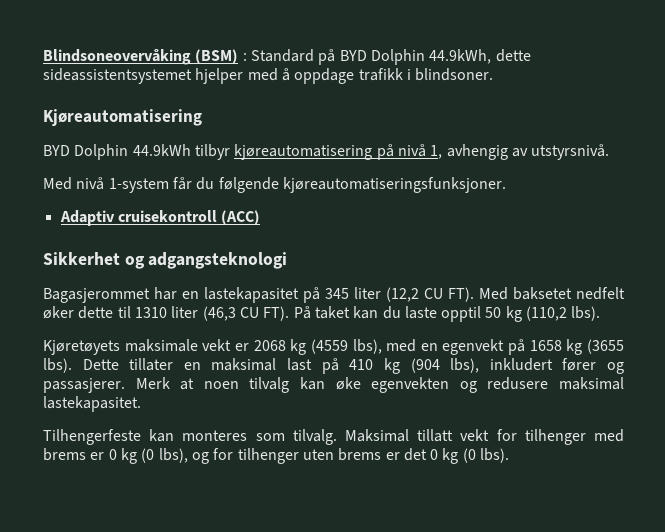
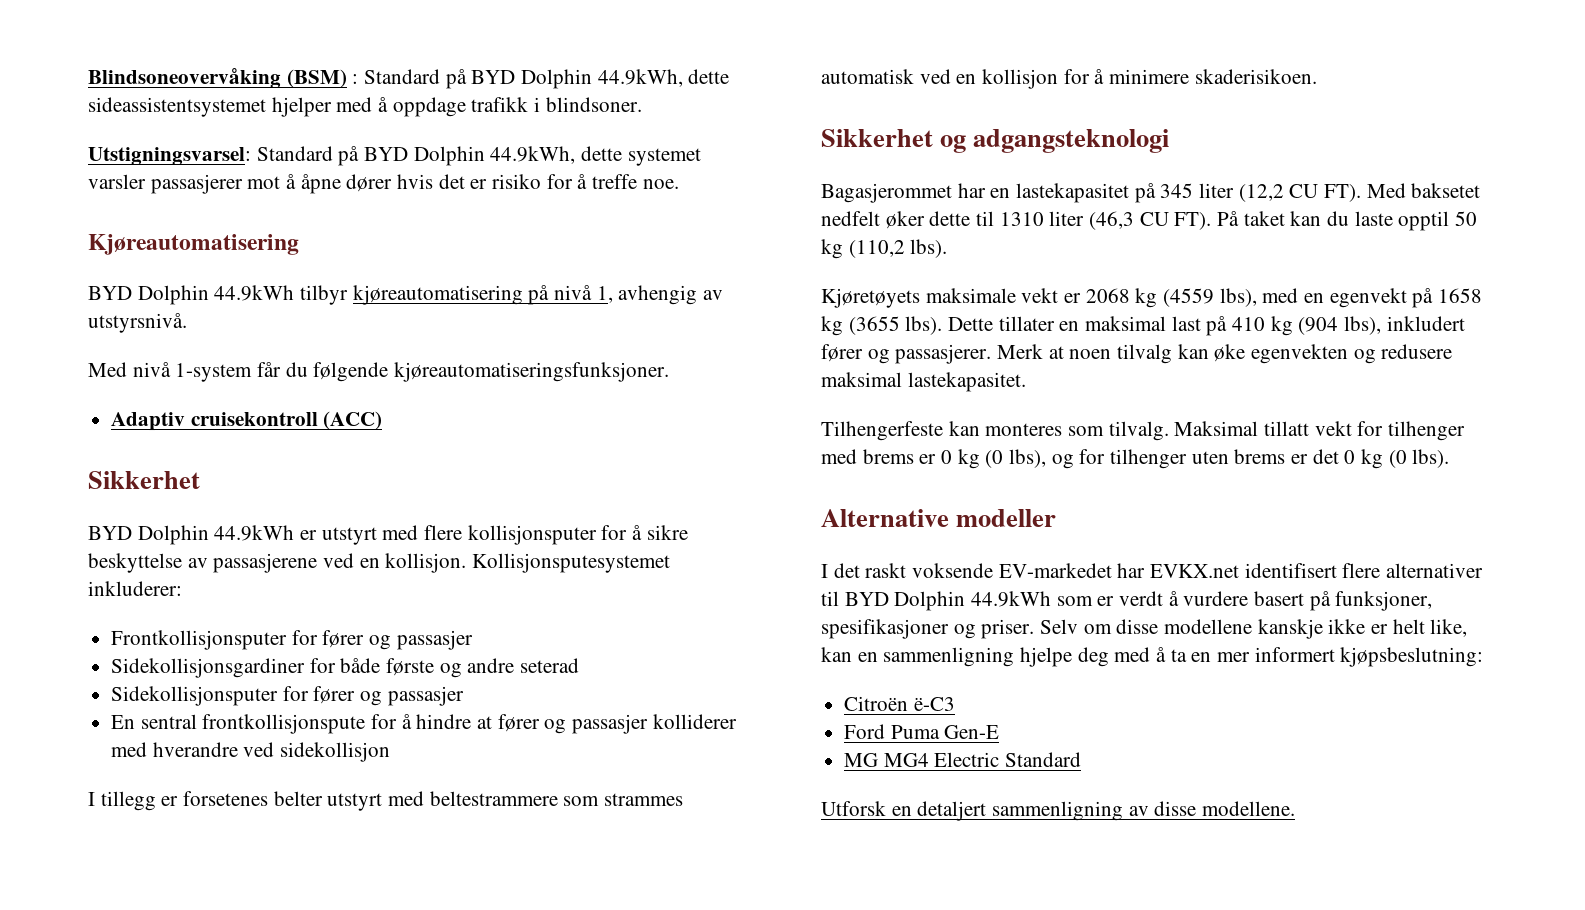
(494, 74) none -> [88,146,701,166] [88,174,679,194] // Utstigningsvarsel: Standard på BYD Dolphin 44.9kWh, dette systemet varsler passasjerer mot å åpne dører hvis det er risiko for å treffe noe.
(120, 258) none -> [88,525,688,545] [88,553,671,573] [88,581,182,596] [111,630,473,650] [111,658,580,678] [111,686,464,706] [111,714,737,734] [111,742,391,762] [88,791,684,811] [821,69,1317,89] [821,129,933,147] // BYD Dolphin 44.9kWh er utstyrt med flere kollisjonsputer for å sikre beskyttelse av passasjerene ved en kollisjon. Kollisjonsputesystemet inkluderer: // Frontkollisjonsputer for fører og passasjer // Sidekollisjonsgardiner for både første og andre seterad // Sidekollisjonsputer for fører og passasjer // En sentral frontkollisjonspute for å hindre at fører og passasjer kolliderer med hverandre ved sidekollisjon // I tillegg er forsetenes belter utstyrt med beltestrammere som strammes automatisk ved en kollisjon for å minimere skaderisikoen. // Sikkerhet
(510, 455) none -> [821,509,1057,527] [821,563,1484,578] [821,591,1433,611] [821,619,1468,639] [821,647,1484,667] [844,696,955,711] [844,724,1000,739] [844,752,1082,767] [821,801,1296,821] // Alternative modeller // I det raskt voksende EV-markedet har EVKX.net identifisert flere alternativer til BYD Dolphin 44.9kWh som er verdt å vurdere basert på funksjoner, spesifikasjoner og priser. Selv om disse modellene kanskje ikke er helt like, kan en sammenligning hjelpe deg med å ta en mer informert kjøpsbeslutning: // Citroën ë-C3 // Ford Puma Gen-E // MG MG4 Electric Standard // Utforsk en detaljert sammenligning av disse modellene.

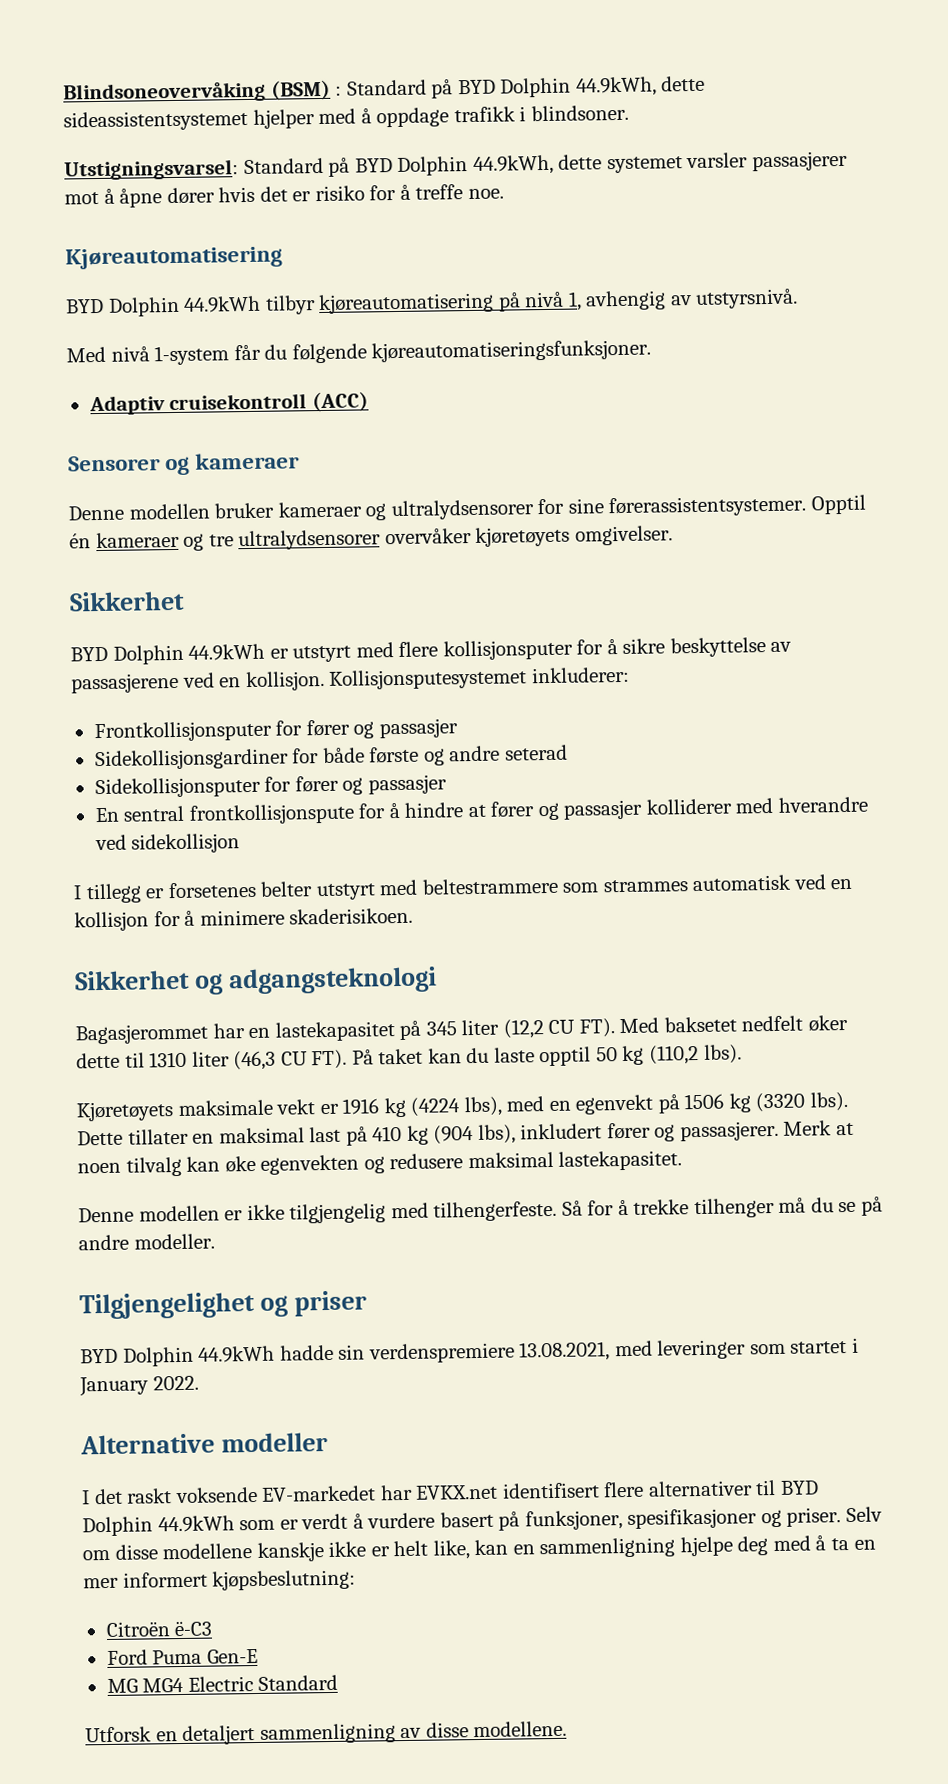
(383, 420) none -> [68,452,301,476] [68,494,866,521] [69,525,673,551] // Sensorer og kameraer // Denne modellen bruker kameraer og ultralydsensorer for sine førerassistentsystemer. Opptil én kameraer og tre ultralydsensorer overvåker kjøretøyets omgivelser.
[1085,288,1215,308] 2068 kg (4559 -> [342,1097,462,1118] 1916 kg (4224
[1438,288,1483,303] [821,316,900,336] 1658 kg (3655 -> [684,1092,806,1113] 1506 kg (3320
[821,421,1466,441] [821,449,1450,469] Tilhengerfeste kan monteres som tilvalg. Maksimal tillatt vekt for tilhenger med brems er 0 kg (0 lbs), og for tilhenger uten brems er det 0 kg (0 lbs). -> [78,1196,884,1224] [78,1233,215,1251] [79,1290,367,1320] [80,1337,859,1367] [79,1375,199,1397] Denne modellen er ikke tilgjengelig med tilhengerfeste. Så for å trekke tilhenger må du se på andre modeller. // Tilgjengelighet og priser // BYD Dolphin 44.9kWh hadde sin verdenspremiere 13.08.2021, med leveringer som startet i January 2022.

